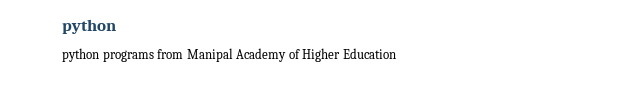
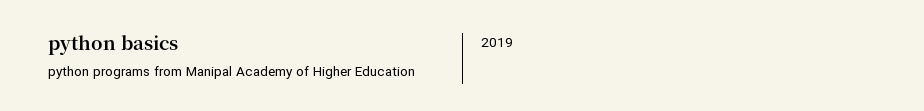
[62,19,116,34] python -> [48,35,178,55] python basics
(396, 53) none -> [481,38,513,47] 2019

